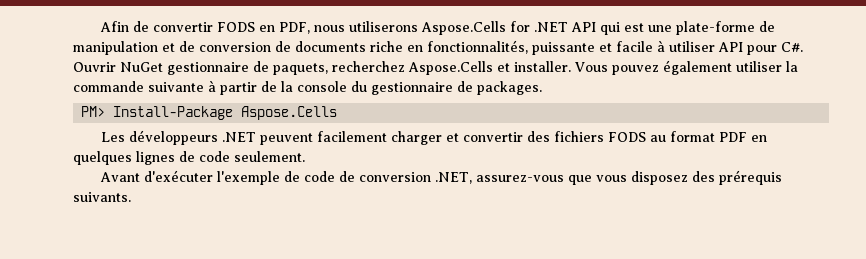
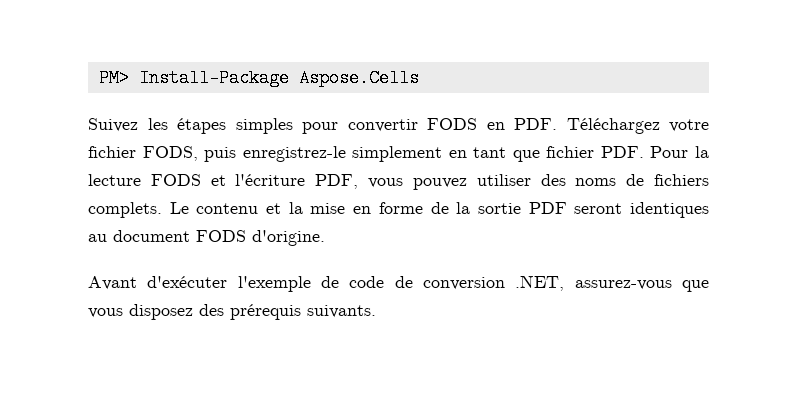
[100,21,776,35] [73,40,803,55] [73,60,798,75] [73,80,542,95] [81,106,338,120] [101,130,768,145] [73,151,305,165] Afin de convertir FODS en PDF, nous utiliserons Aspose.Cells for .NET API qui est une plate-forme de manipulation et de conversion de documents riche en fonctionnalités, puissante et facile à utiliser API pour C#. Ouvrir NuGet gestionnaire de paquets, recherchez Aspose.Cells et installer. Vous pouvez également utiliser la commande suivante à partir de la console du gestionnaire de packages. // PM> Install-Package Aspose.Cells // Les développeurs .NET peuvent facilement charger et convertir des fichiers FODS au format PDF en quelques lignes de code seulement. -> [98,69,419,87] [88,118,709,134] [88,146,709,162] [88,174,709,190] [88,202,709,218] [88,230,325,246] PM> Install-Package Aspose.Cells // Suivez les étapes simples pour convertir FODS en PDF. Téléchargez votre fichier FODS, puis enregistrez-le simplement en tant que fichier PDF. Pour la lecture FODS et l'écriture PDF, vous pouvez utiliser des noms de fichiers complets. Le contenu et la mise en forme de la sortie PDF seront identiques au document FODS d'origine.

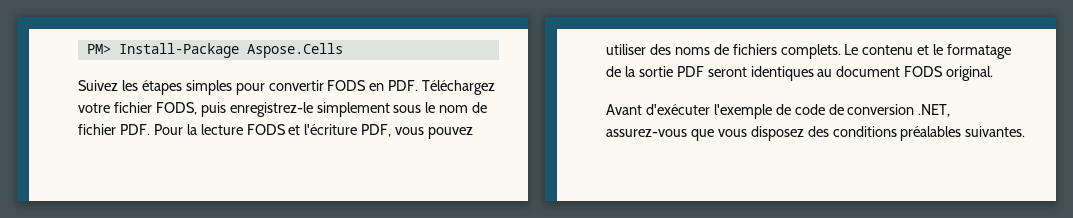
[448,147,540,162] en tant que -> [393,102,488,113] sous le nom de
[288,202,423,214] la mise en forme -> [933,44,1012,59] le formatage
[252,230,325,246] d'origine. -> [946,66,994,81] original.
[230,304,376,320] prérequis suivants. -> [832,126,1026,141] conditions préalables suivantes.

